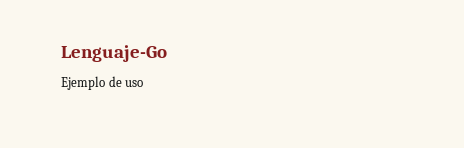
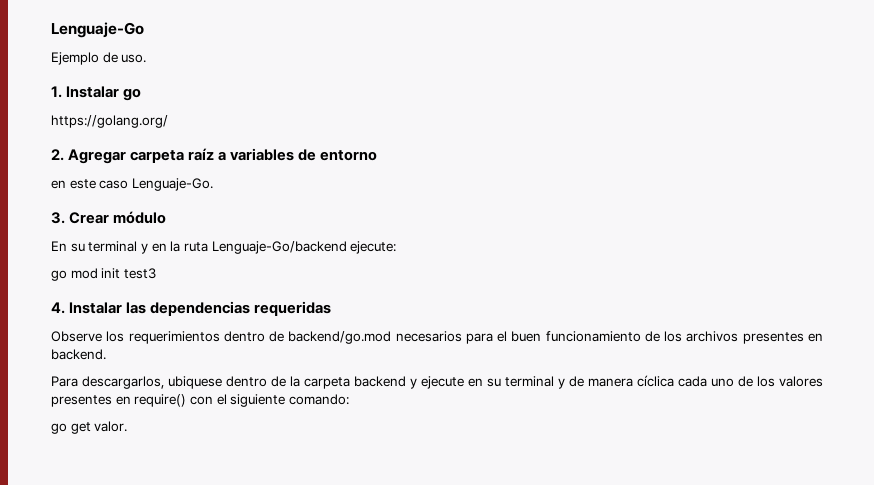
[125,80,144,87] uso -> [121,54,147,63] [51,86,142,101] [51,115,168,128] [51,148,378,164] [51,178,213,191] [51,211,167,224] [51,241,397,254] [51,268,156,281] [51,301,332,316] [51,331,823,344] [51,349,106,360] [51,375,823,389] [51,394,349,407] [51,421,128,434] uso. // 1. Instalar go // https://golang.org/ // 2. Agregar carpeta raíz a variables de entorno // en este caso Lenguaje-Go. // 3. Crear módulo // En su terminal y en la ruta Lenguaje-Go/backend ejecute: // go mod init test3 // 4. Instalar las dependencias requeridas // Observe los requerimientos dentro de backend/go.mod necesarios para el buen funcionamiento de los archivos presentes en backend. // Para descargarlos, ubiquese dentro de la carpeta backend y ejecute en su terminal y de manera cíclica cada uno de los valores presentes en require() con el siguiente comando: // go get valor.

